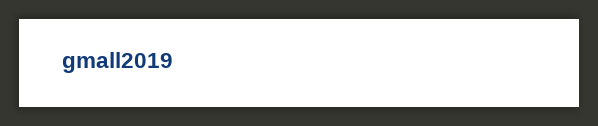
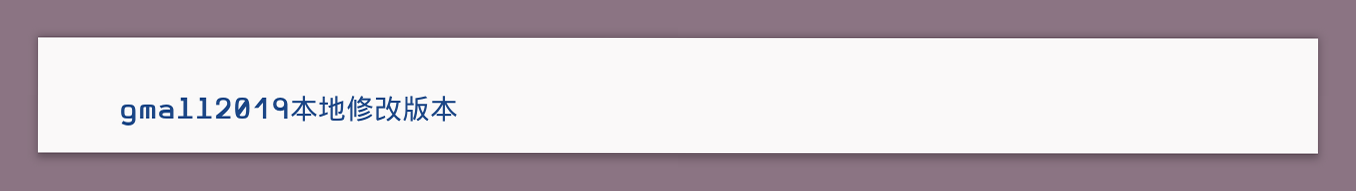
(173, 62) none -> [289,95,458,122] 本地修改版本

